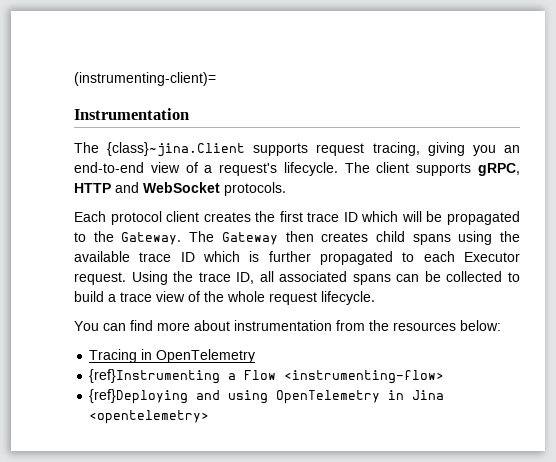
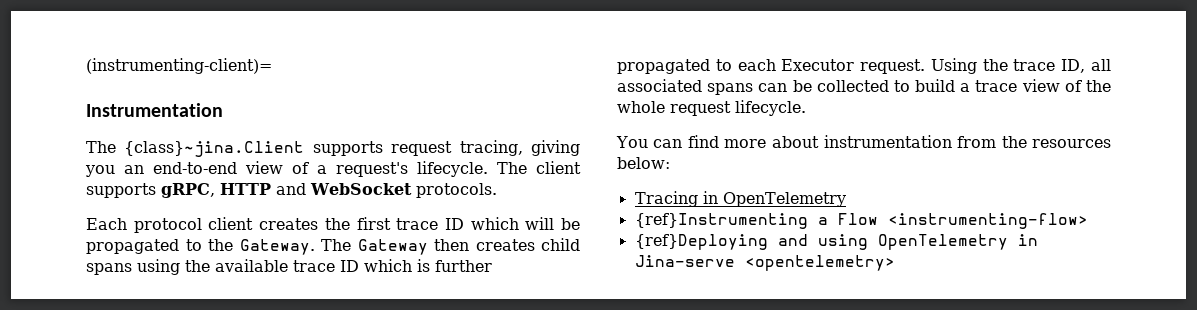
[412,390,445,400] Jina -> [634,255,735,267] Jina-serve

